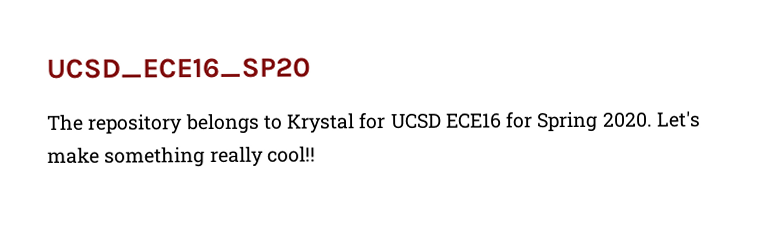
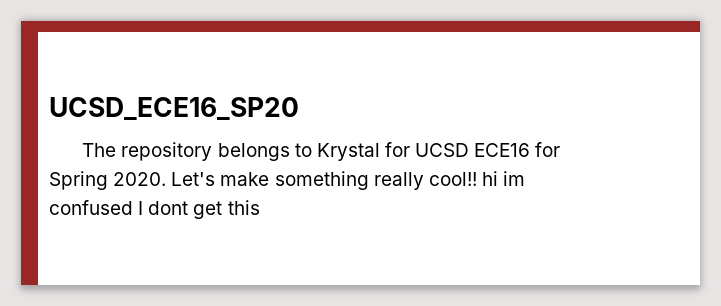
(316, 154) none -> [481,171,526,186] [49,200,260,219] hi im confused I dont get this

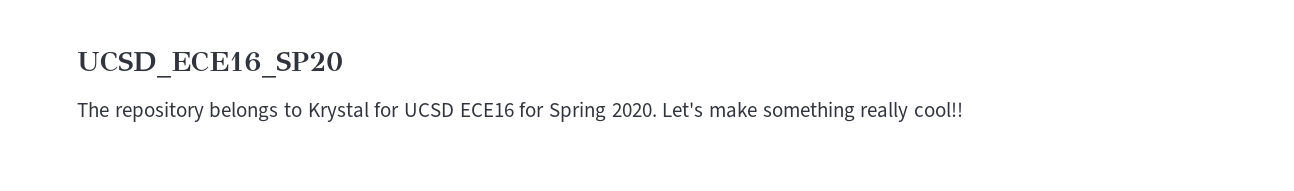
[481,171,526,186] [49,200,260,219] hi im confused I dont get this -> (964, 109) none

